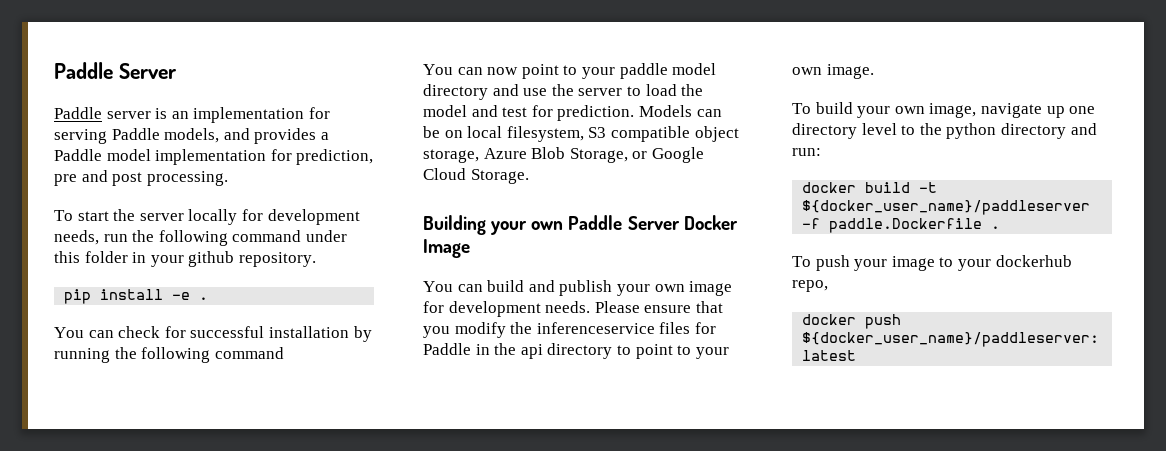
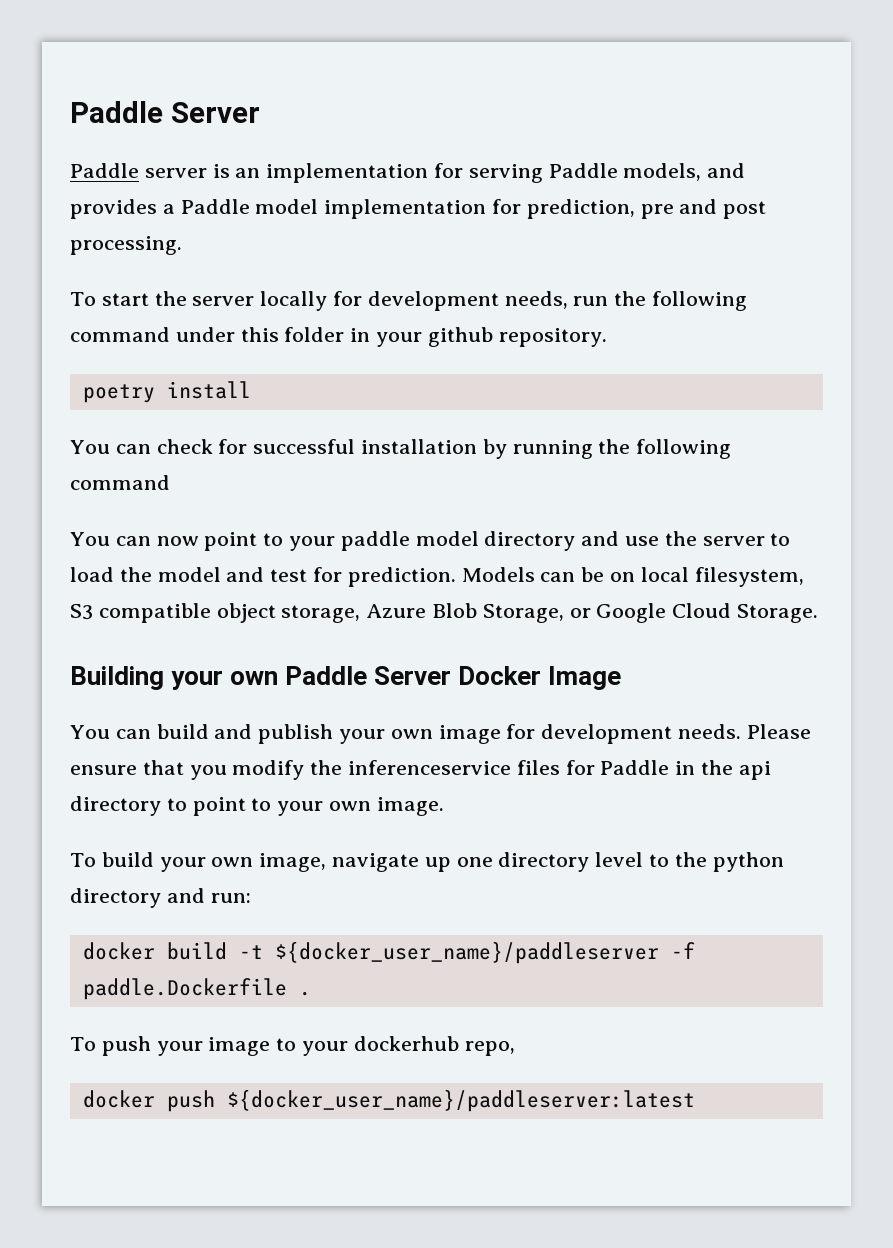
[64,289,92,304] pip -> [82,384,155,403] poetry
[172,292,209,300] -e . -> (251, 390) none

